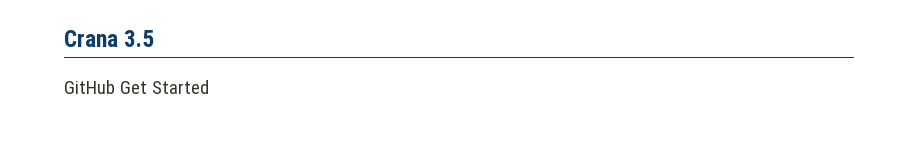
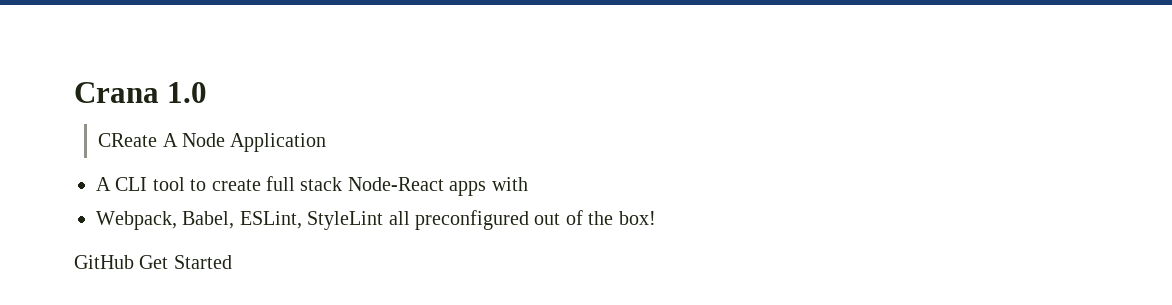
[124,30,155,47] 3.5 -> [167,82,208,103] [98,133,327,152] [96,176,528,196] [96,210,656,230] 1.0 // CReate A Node Application // A CLI tool to create full stack Node-React apps with // Webpack, Babel, ESLint, StyleLint all preconfigured out of the box!

